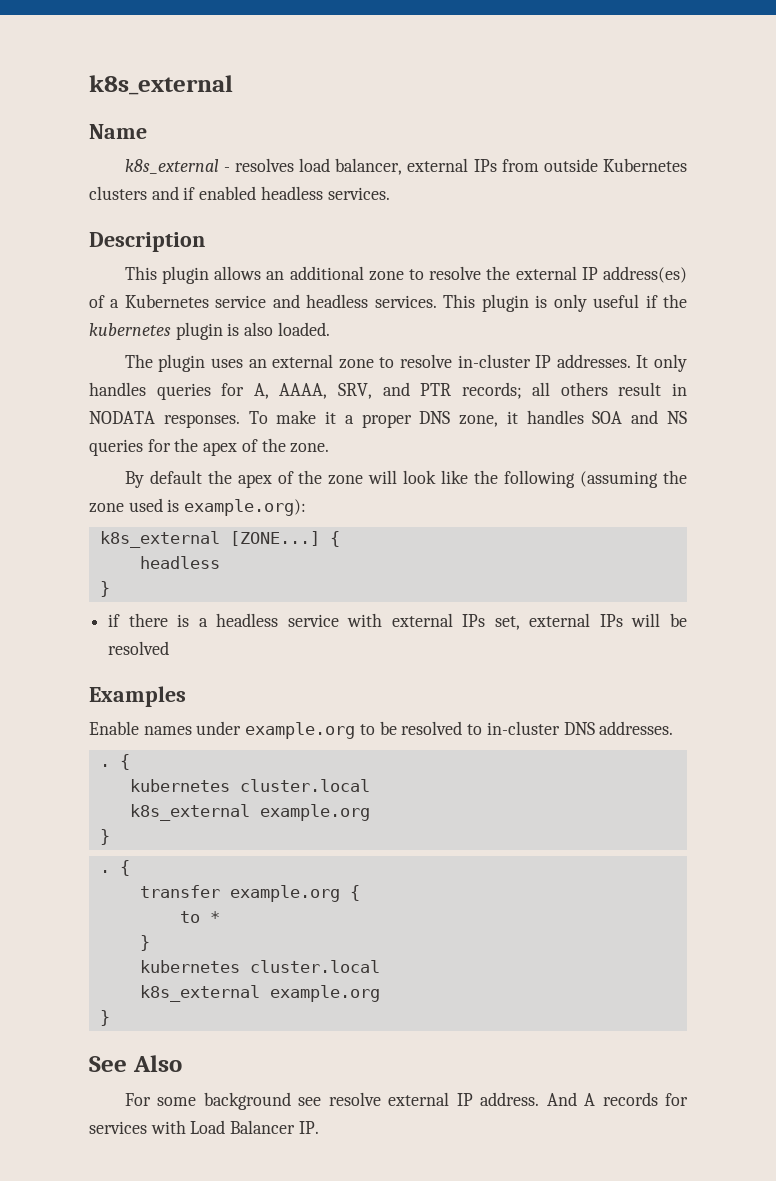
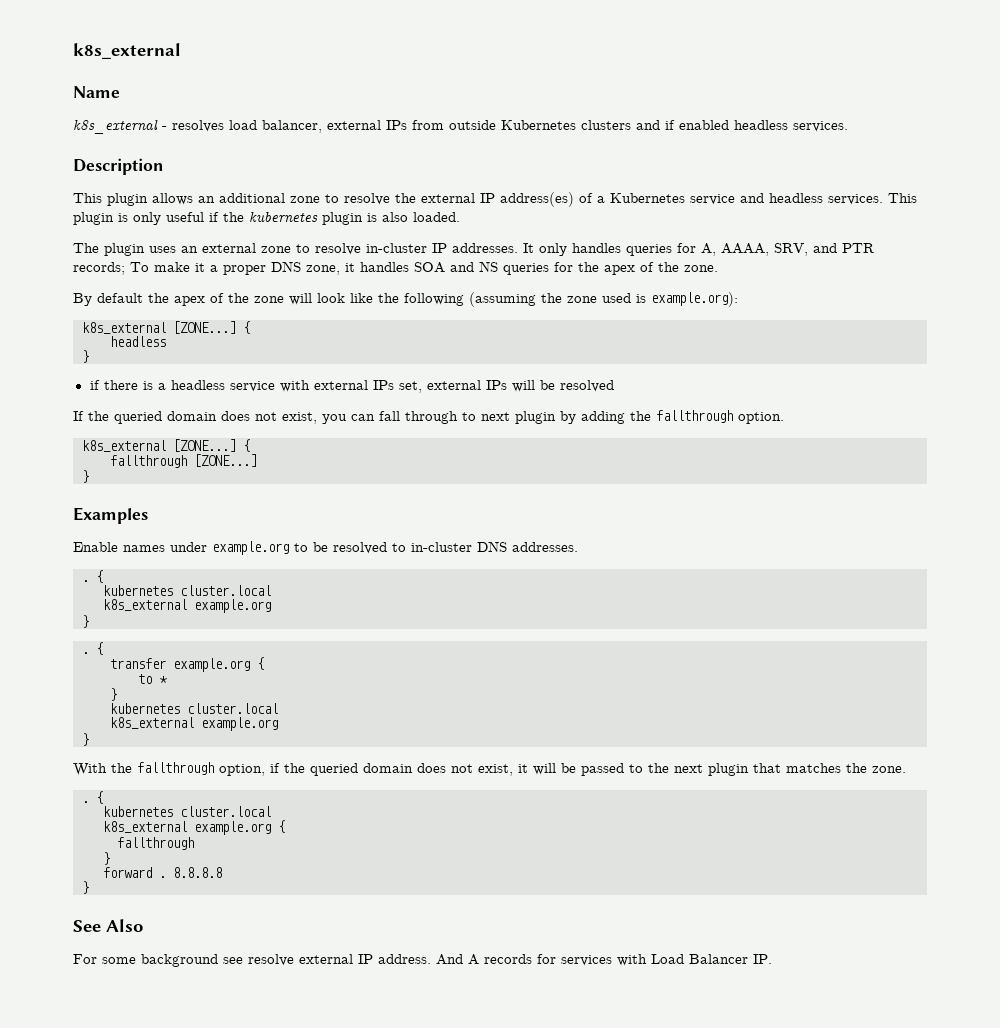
[532,382,687,396] [89,411,240,428] all others result in NODATA responses. -> (125, 268) none
(170, 648) none -> [73,410,784,424] [82,439,250,452] [110,454,257,468] [82,470,89,483] // If the queried domain does not exist, you can fall through to next plugin by adding the fallthrough option. // k8s_external [ZONE...] { // fallthrough [ZONE...] // }
(110, 1018) none -> [73,762,906,776] [82,791,103,804] [103,806,271,817] [103,820,285,835] [117,837,194,850] [103,852,110,865] [103,867,222,878] [82,881,89,894] // With the fallthrough option, if the queried domain does not exist, it will be passed to the next plugin that matches the zone. // . { // kubernetes cluster.local // k8s_external example.org { // fallthrough // } // forward . 8.8.8.8 // }

